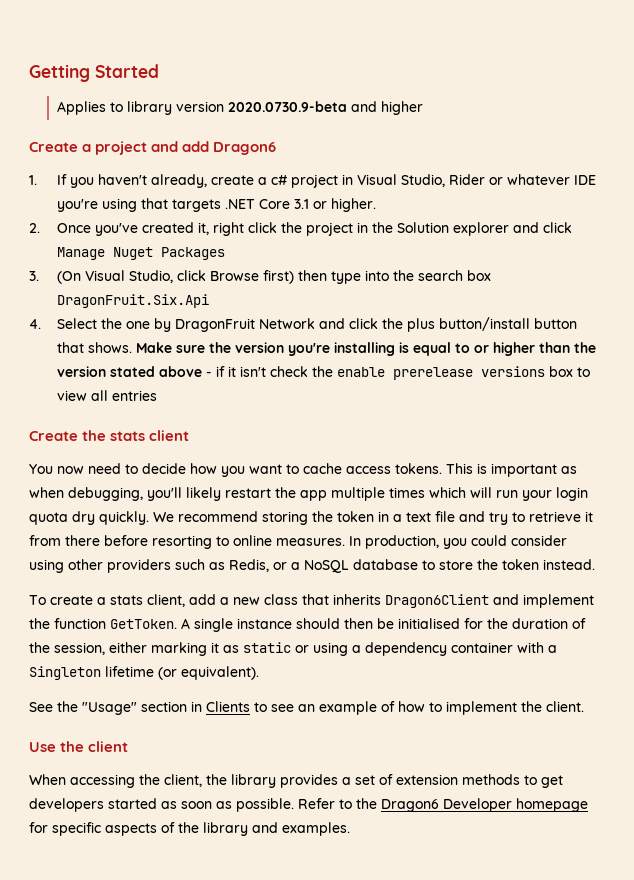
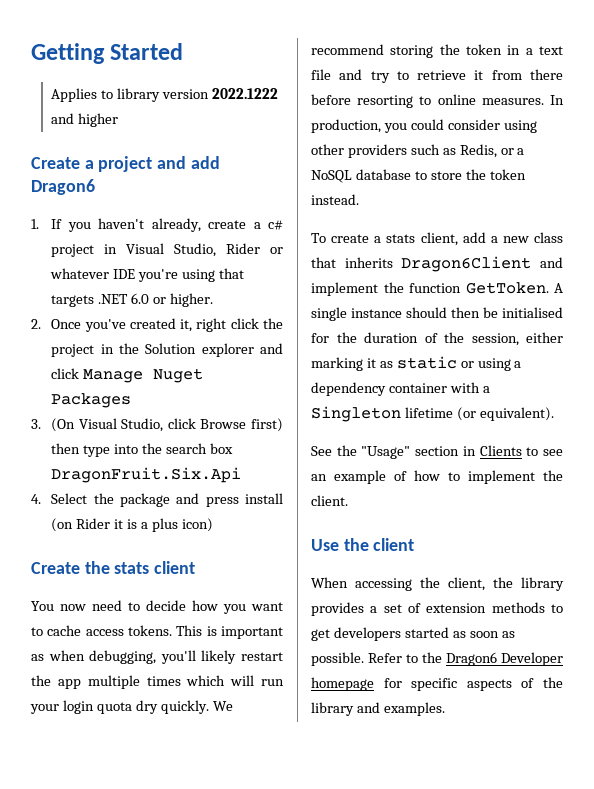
[227,101,347,112] 2020.0730.9-beta -> [211,88,278,99] 2022.1222
[258,199,309,209] Core 3.1 -> [131,293,150,304] 6.0
[125,317,577,332] [56,342,596,356] [56,366,590,380] [56,390,157,401] one by DragonFruit Network and click the plus button/install button that shows. Make sure the version you're installing is equal to or higher than the version stated above - if it isn't check the enable prerelease versions box to view all entries -> [119,493,283,507] [51,518,213,532] package and press install (on Rider it is a plus icon)

